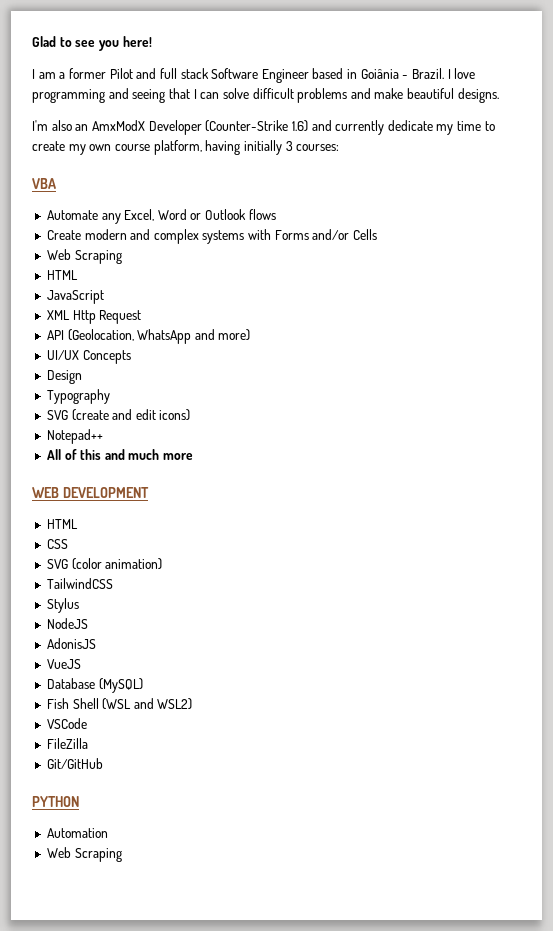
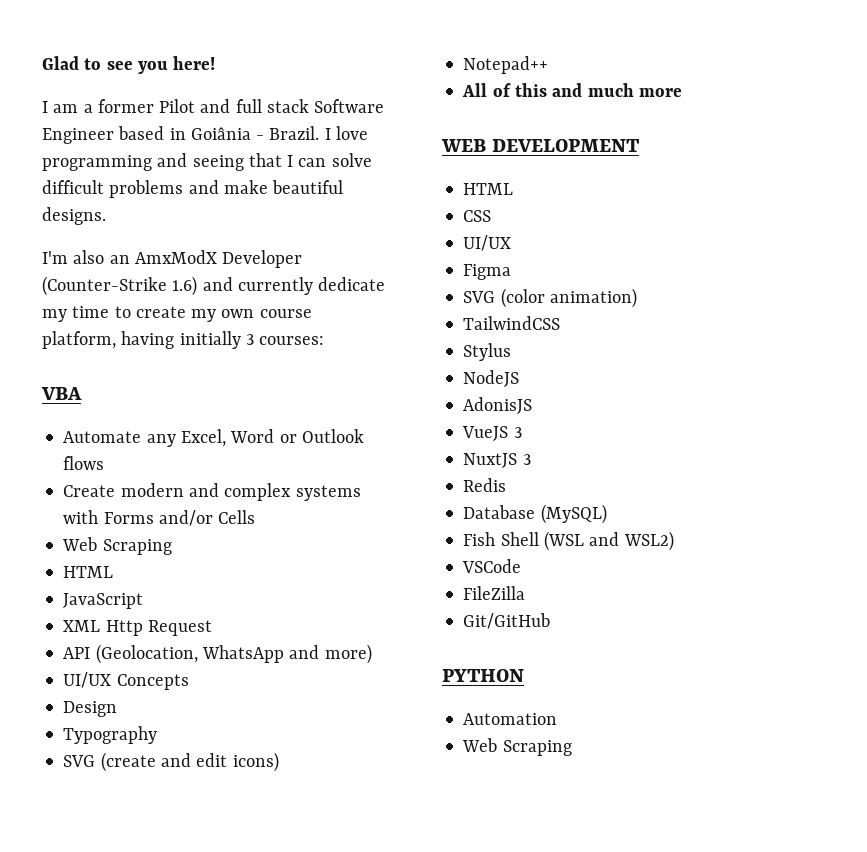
(68, 544) none -> [463,235,512,251] [463,264,512,280] // UI/UX // Figma
(81, 664) none -> [513,427,522,438] [463,453,531,468] [463,478,507,492] 3 // NuxtJS 3 // Redis

